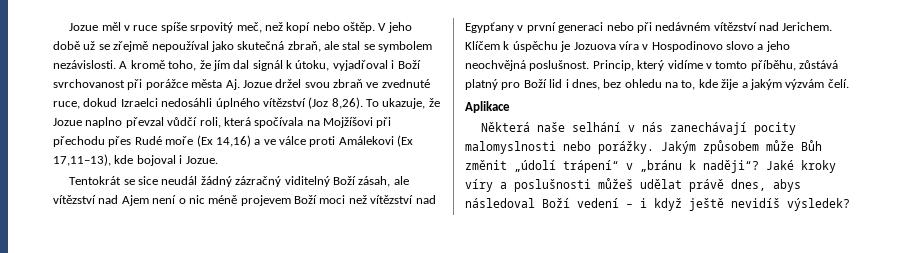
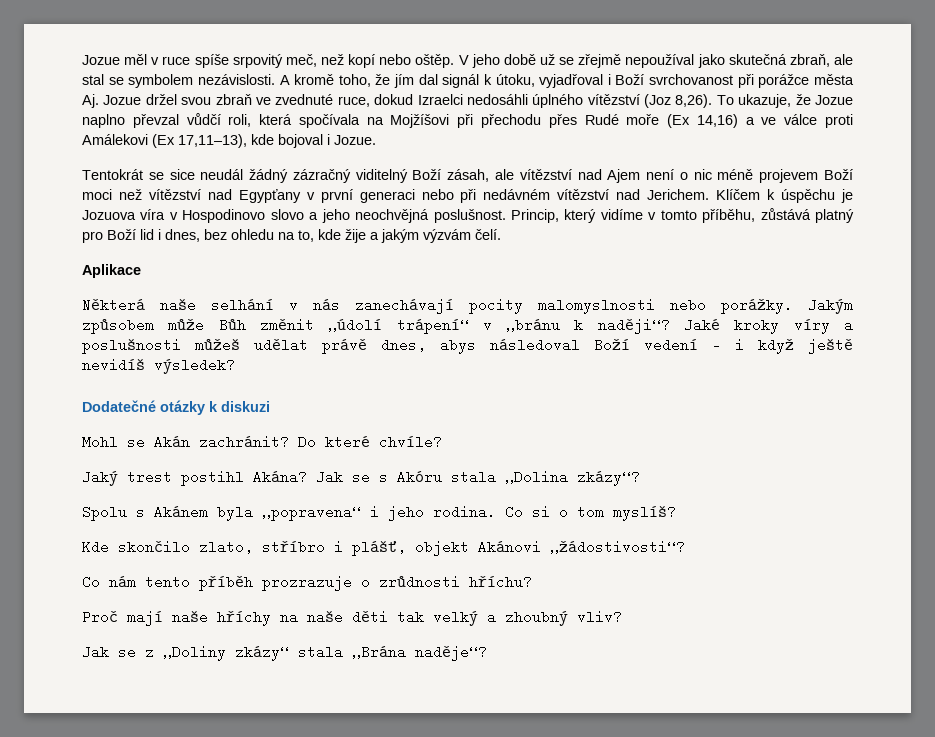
(850, 204) none -> [82,400,270,415] [82,435,442,449] [82,470,640,486] [82,505,676,521] [82,540,685,556] [82,575,532,591] [82,610,622,626] [82,645,487,661] // Dodatečné otázky k diskuzi // Mohl se Akán zachránit? Do které chvíle? // Jaký trest postihl Akána? Jak se s Akóru stala „Dolina zkázy“? // Spolu s Akánem byla „popravena“ i jeho rodina. Co si o tom myslíš? // Kde skončilo zlato, stříbro i plášť, objekt Akánovi „žádostivosti“? // Co nám tento příběh prozrazuje o zrůdnosti hříchu? // Proč mají naše hříchy na naše děti tak velký a zhoubný vliv? // Jak se z „Doliny zkázy“ stala „Brána naděje“?

